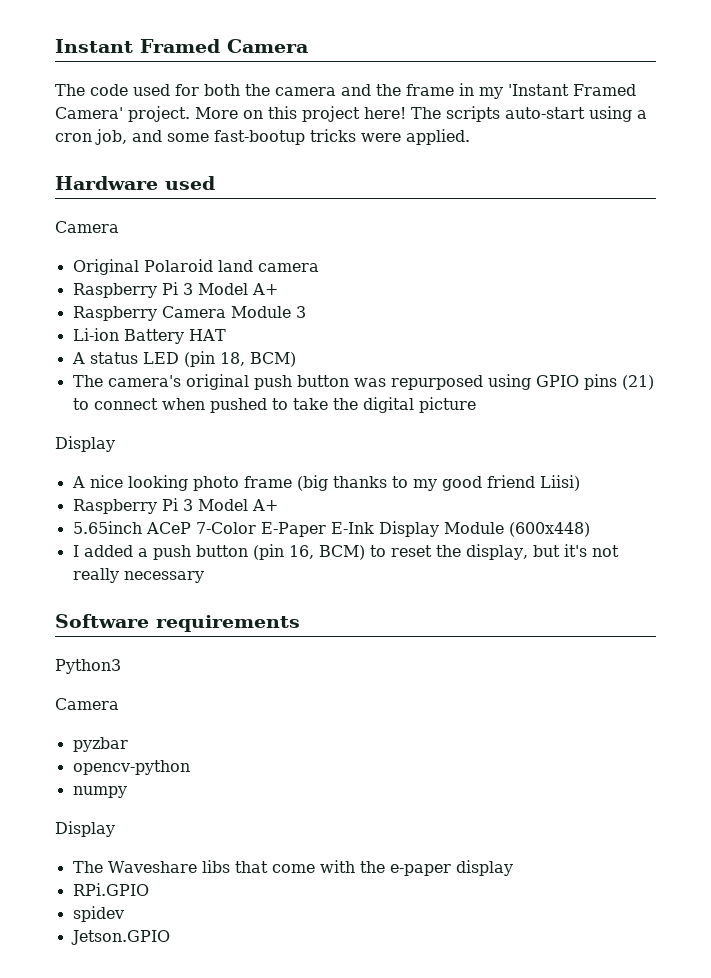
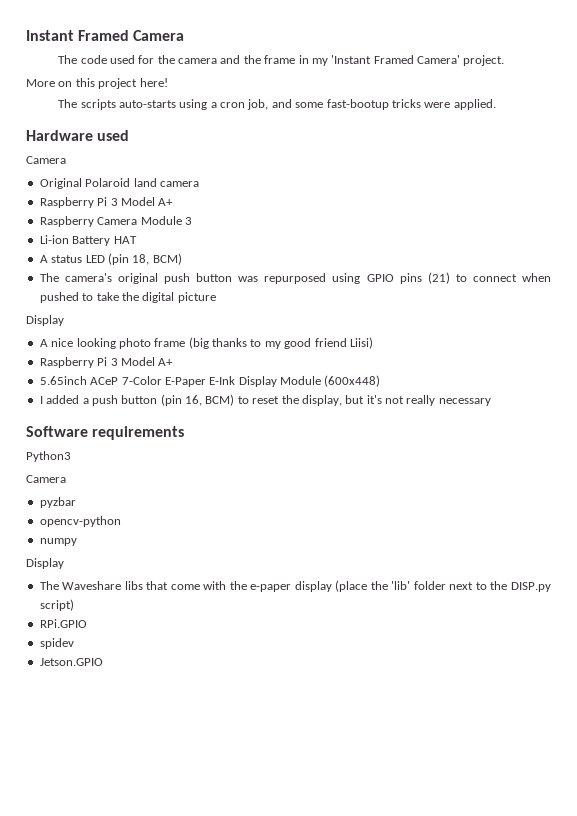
[204,84,240,96] both -> (155, 59) none
(190, 114) none -> (505, 60) //
(406, 113) none -> (168, 82) //
[505,107,585,119] auto-start -> [118,100,176,108] auto-starts
(513, 868) none -> [335,580,551,592] [39,599,74,611] (place the 'lib' folder next to the DISP.py script)

